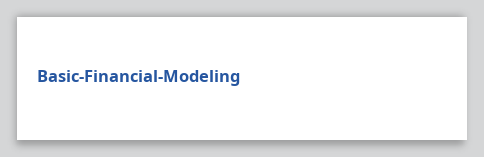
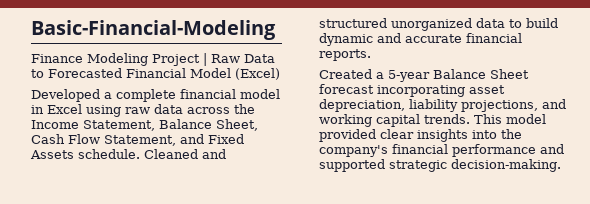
(240, 78) none -> [31,53,275,66] [31,68,280,80] [31,89,280,102] [31,104,255,117] [31,119,258,131] [31,134,244,146] [30,149,226,159] [319,18,558,31] [319,33,522,46] [319,49,371,61] [319,69,529,82] [319,84,505,97] [319,99,566,112] [319,114,546,127] [319,129,522,142] [319,144,564,157] [319,159,561,172] // Finance Modeling Project | Raw Data to Forecasted Financial Model (Excel) // Developed a complete financial model in Excel using raw data across the Income Statement, Balance Sheet, Cash Flow Statement, and Fixed Assets schedule. Cleaned and structured unorganized data to build dynamic and accurate financial reports. // Created a 5-year Balance Sheet forecast incorporating asset depreciation, liability projections, and working capital trends. This model provided clear insights into the company's financial performance and supported strategic decision-making.

